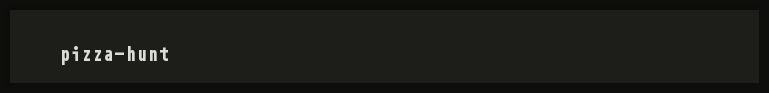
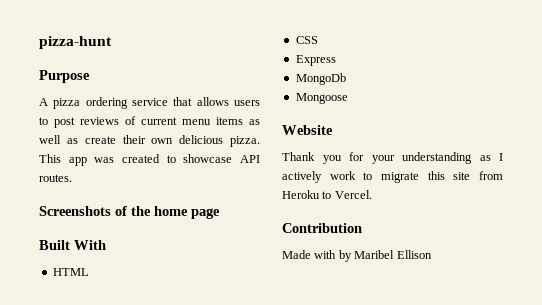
(169, 55) none -> [39,70,90,83] [39,97,260,109] [39,116,260,128] [39,135,260,147] [39,154,260,166] [39,174,72,182] [39,206,220,219] [39,240,106,250] [52,268,89,276] [295,36,318,44] [295,55,336,66] [295,73,346,85] [295,93,348,104] [282,125,333,135] [282,152,503,164] [282,171,503,183] [282,190,372,199] [282,223,362,233] [282,250,432,262] // Purpose // A pizza ordering service that allows users to post reviews of current menu items as well as create their own delicious pizza. This app was created to showcase API routes. // Screenshots of the home page // Built With // HTML // CSS // Express // MongoDb // Mongoose // Website // Thank you for your understanding as I actively work to migrate this site from Heroku to Vercel. // Contribution // Made with by Maribel Ellison

